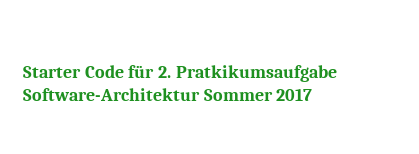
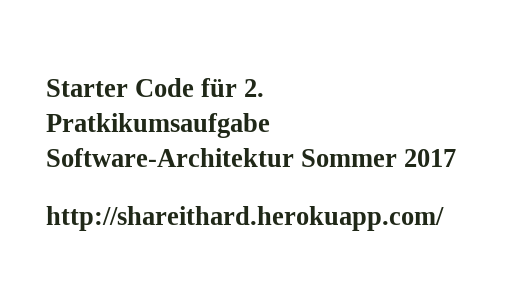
(313, 94) none -> [46,206,444,231] // http://shareithard.herokuapp.com/

